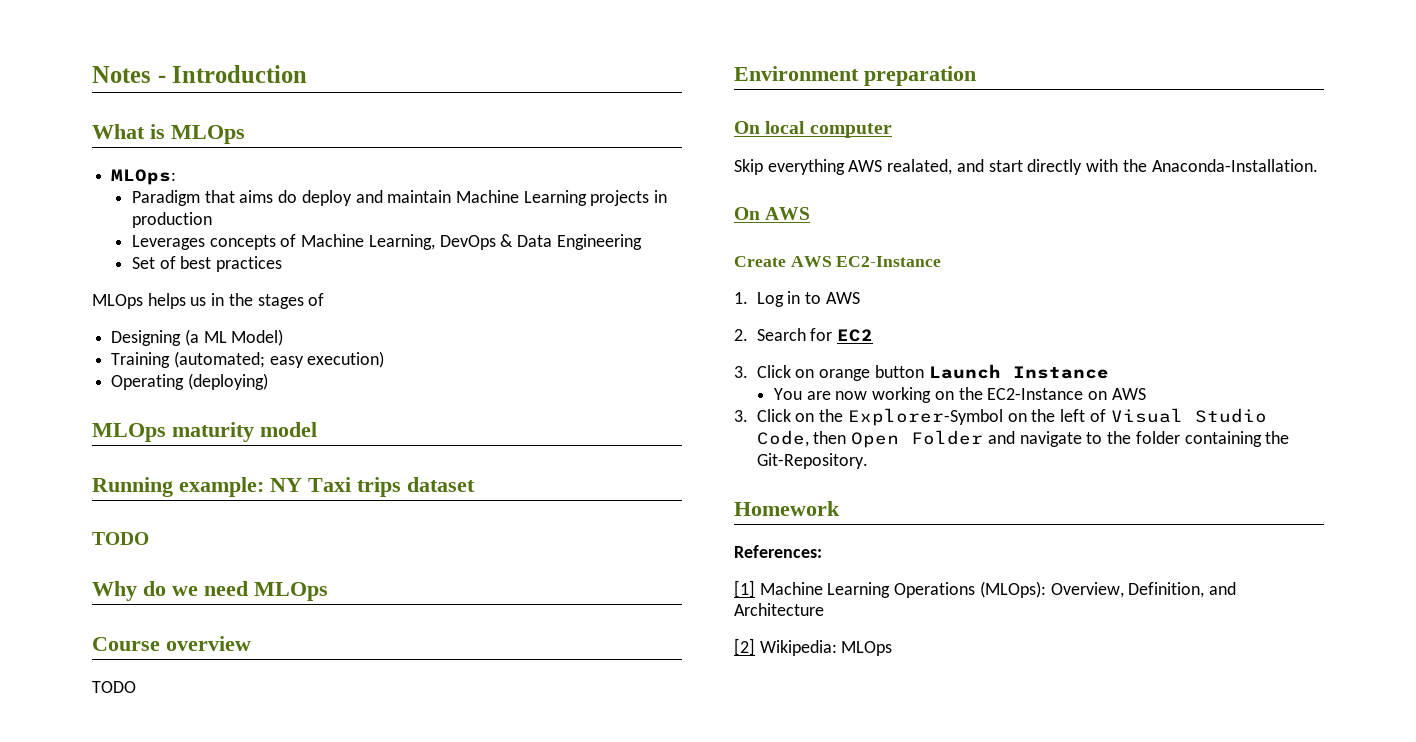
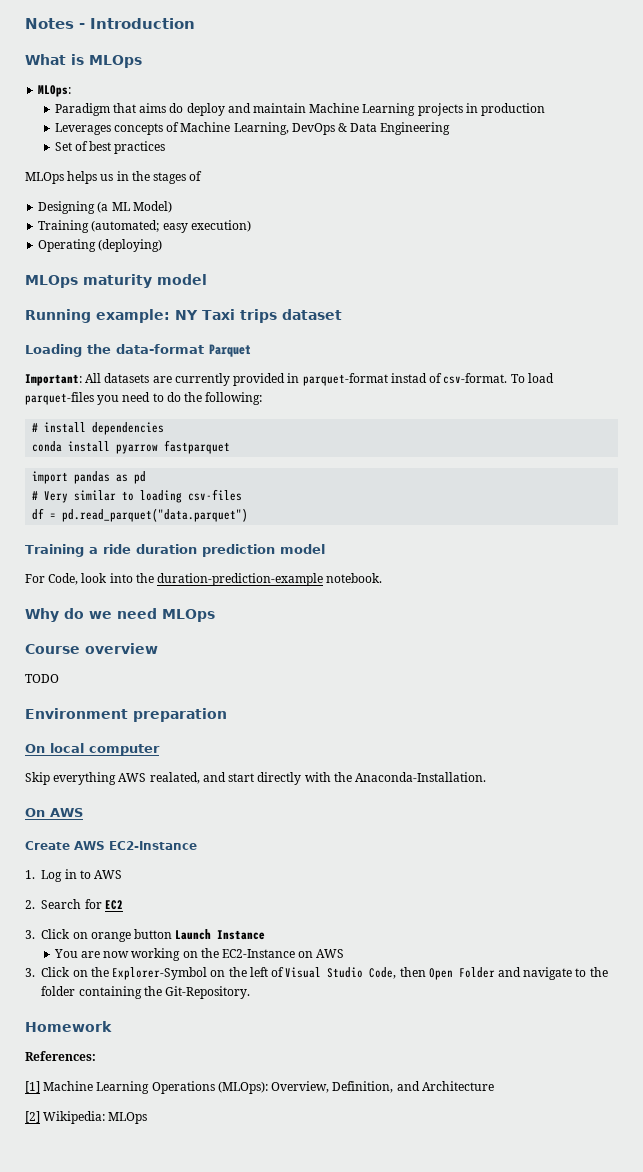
[92,532,149,545] TODO -> [25,344,251,357] [25,373,554,386] [25,392,263,405] [32,422,165,435] [32,440,231,454] [32,471,147,484] [32,489,243,503] [32,508,249,522] [25,544,325,557] [25,573,383,586] Loading the data-format Parquet // Important: All datasets are currently provided in parquet-format instad of csv-format. To load parquet-files you need to do the following: // # install dependencies // conda install pyarrow fastparquet // import pandas as pd // # Very similar to loading csv-files // df = pd.read_parquet("data.parquet") // Training a ride duration prediction model // For Code, look into the duration-prediction-example notebook.

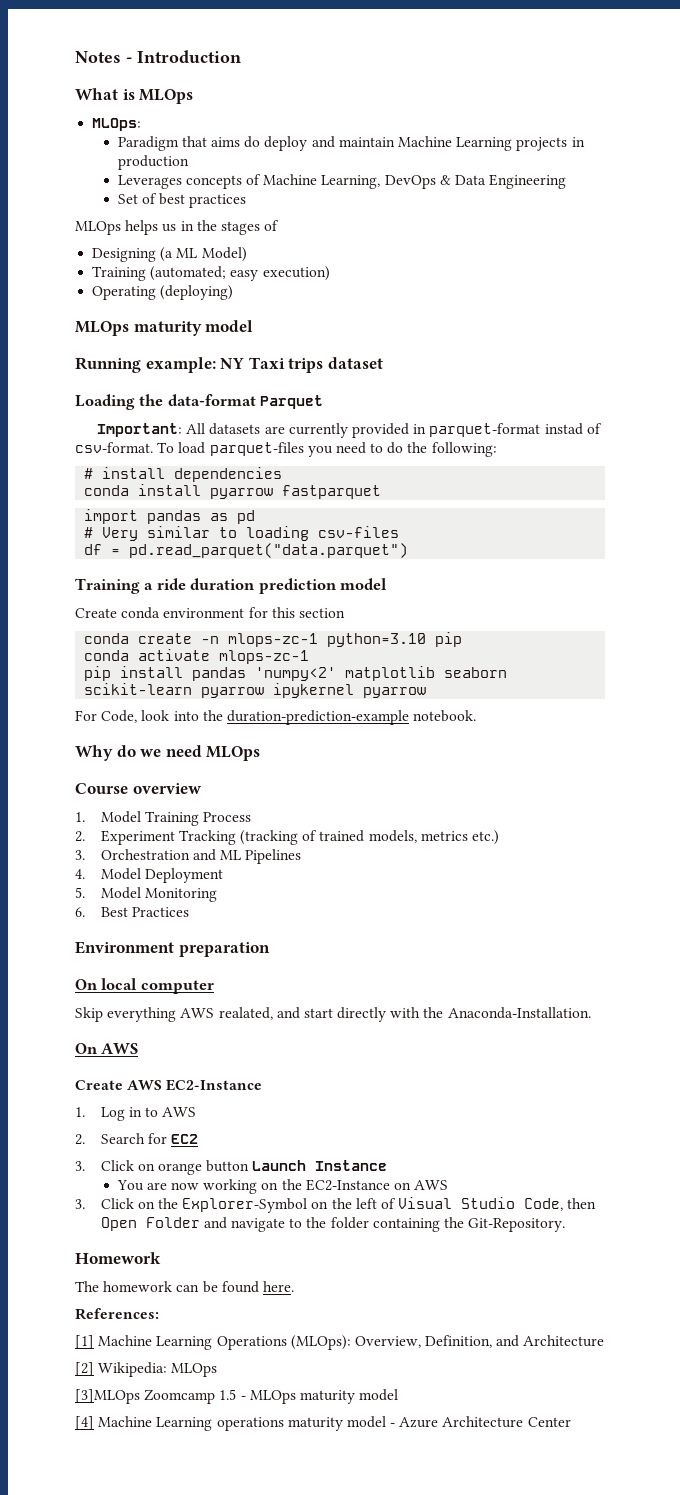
(325, 549) none -> [75,607,345,619] [84,632,463,647] [84,649,310,664] [84,666,508,681] [84,683,427,698] // Create conda environment for this section // conda create -n mlops-zc-1 python=3.10 pip // conda activate mlops-zc-1 // pip install pandas 'numpy<2' matplotlib seaborn scikit-learn pyarrow ipykernel pyarrow
[25,674,59,683] TODO -> [75,811,252,826] [75,830,499,845] [75,849,302,864] [75,868,223,883] [75,887,217,902] [75,907,189,917] 1. Model Training Process // 2. Experiment Tracking (tracking of trained models, metrics etc.) // 3. Orchestration and ML Pipelines // 4. Model Deployment // 5. Model Monitoring // 6. Best Practices
(112, 1026) none -> [75,1281,294,1293] // The homework can be found here.
(148, 1118) none -> [75,1389,399,1404] [75,1416,571,1431] // [3]MLOps Zoomcamp 1.5 - MLOps maturity model // [4] Machine Learning operations maturity model - Azure Architecture Center

